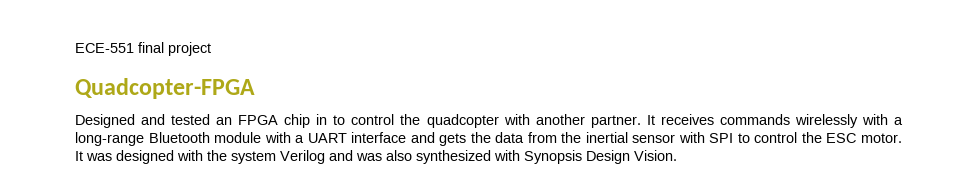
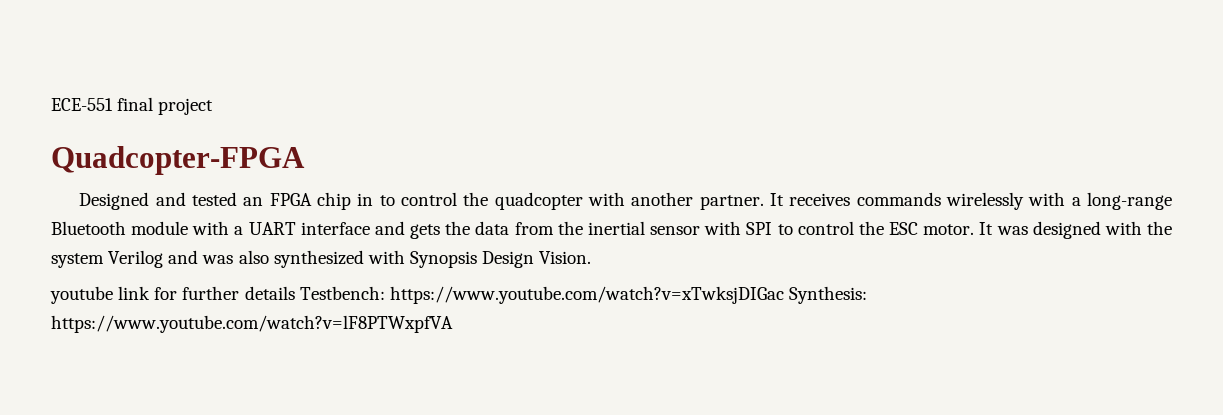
(677, 155) none -> [50,286,867,304] [51,315,453,333] // youtube link for further details Testbench: https://www.youtube.com/watch?v=xTwksjDIGac Synthesis: https://www.youtube.com/watch?v=lF8PTWxpfVA

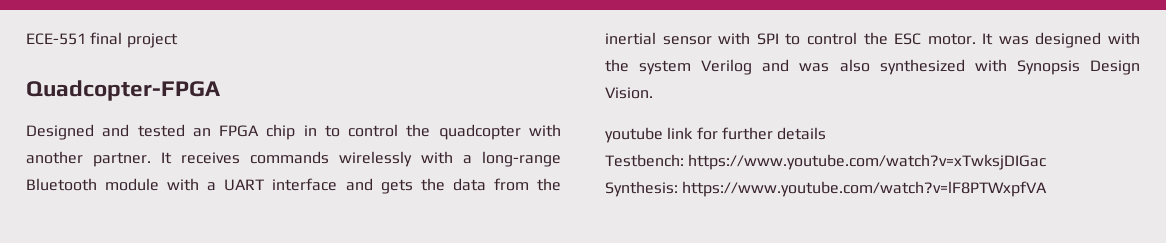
(295, 293) none -> (827, 133) //
(784, 295) none -> (1047, 162) //

